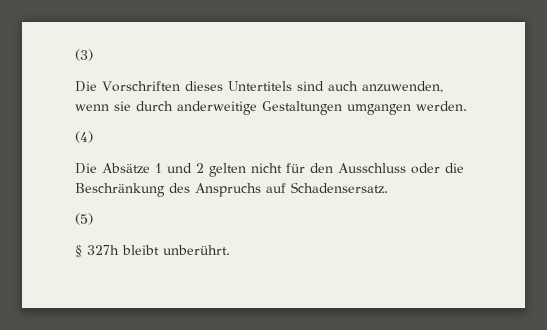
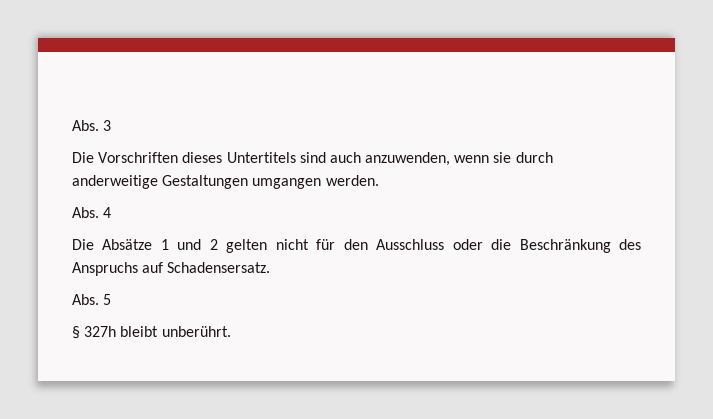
[75,49,93,61] (3) -> [72,120,112,131] Abs. 3
[75,131,93,143] (4) -> [72,207,112,218] Abs. 4
[75,213,93,225] (5) -> [72,294,112,305] Abs. 5

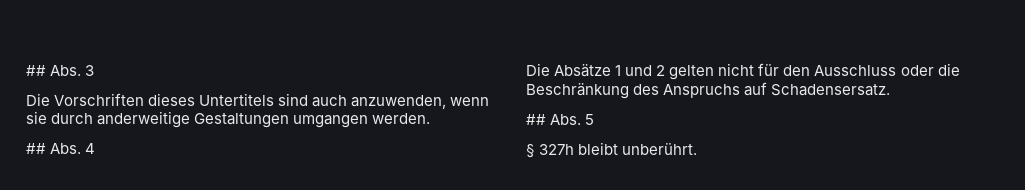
(72, 125) none -> [26,65,46,76] ##
(379, 180) none -> [26,143,46,154] ##
(271, 267) none -> [526,114,546,125] ##

